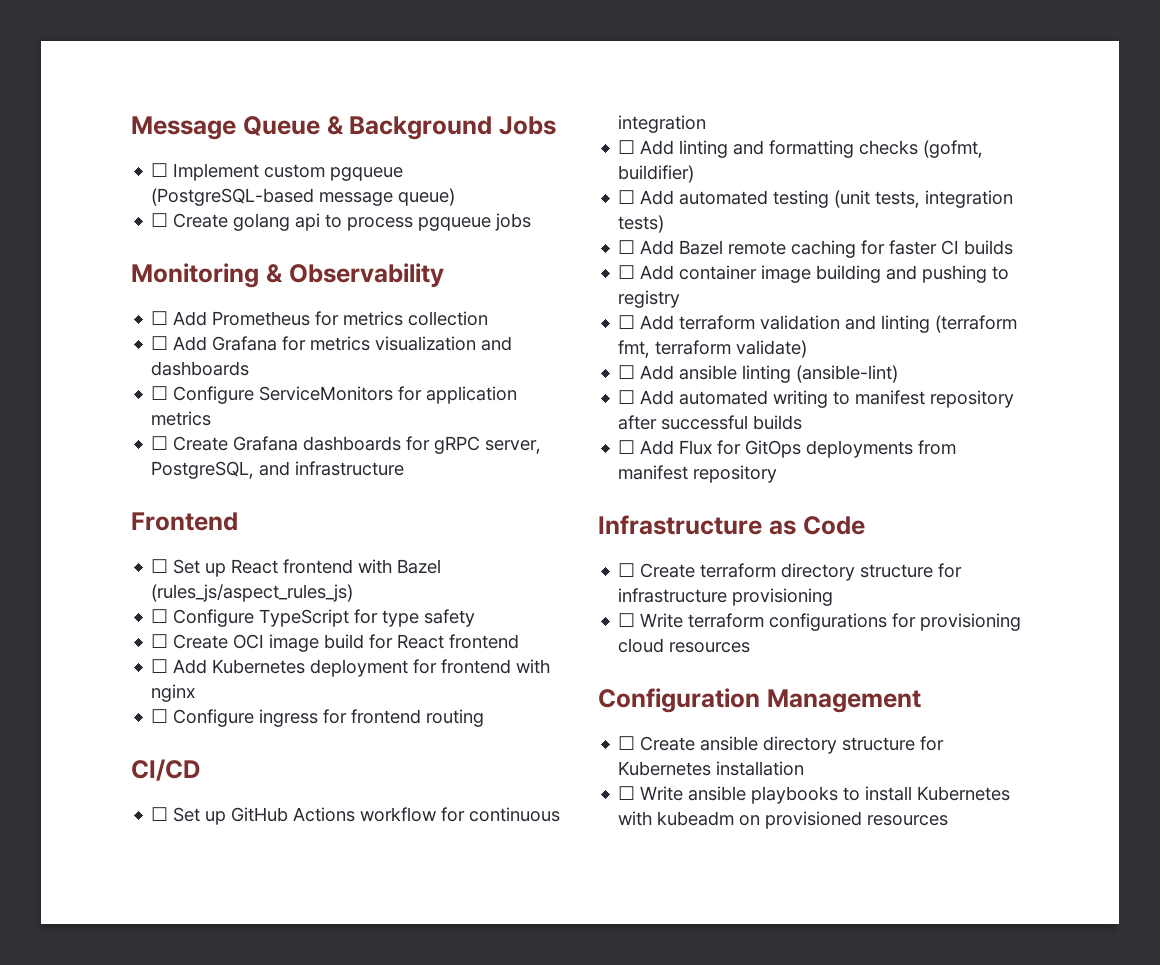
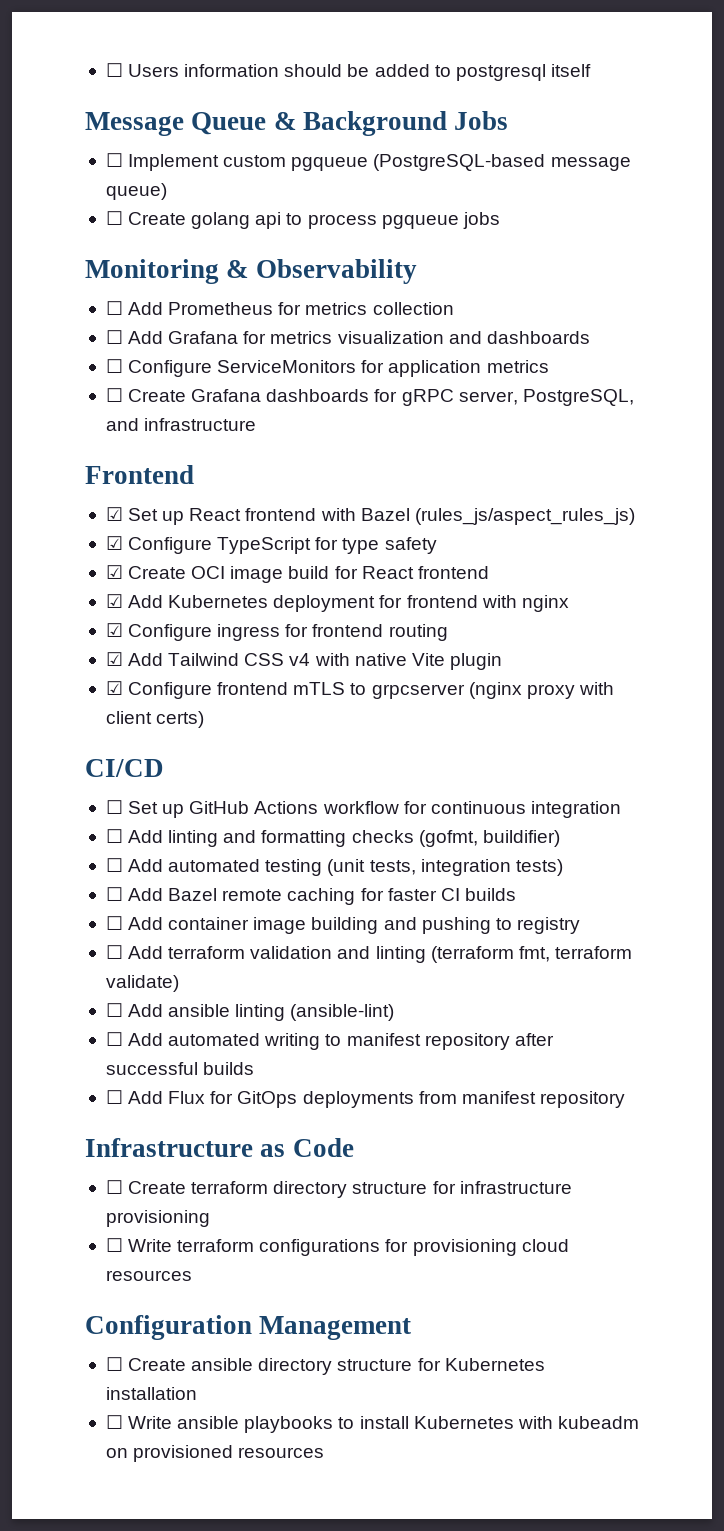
(131, 128) none -> [105,63,591,81] ☐ Users information should be added to postgresql itself //
[151,559,169,573] ☐ -> [105,507,123,521] ☑
[151,609,169,623] ☐ -> [105,536,123,550] ☑
[151,634,169,648] ☐ -> [105,565,123,579] ☑
[151,659,169,673] ☐ -> [105,594,123,608] ☑
[151,709,169,723] ☐ -> [105,623,123,637] ☑
(485, 718) none -> [105,652,502,670] [105,681,614,699] [105,711,205,728] // ☑ Add Tailwind CSS v4 with native Vite plugin // ☑ Configure frontend mTLS to grpcserver (nginx proxy with client certs)

